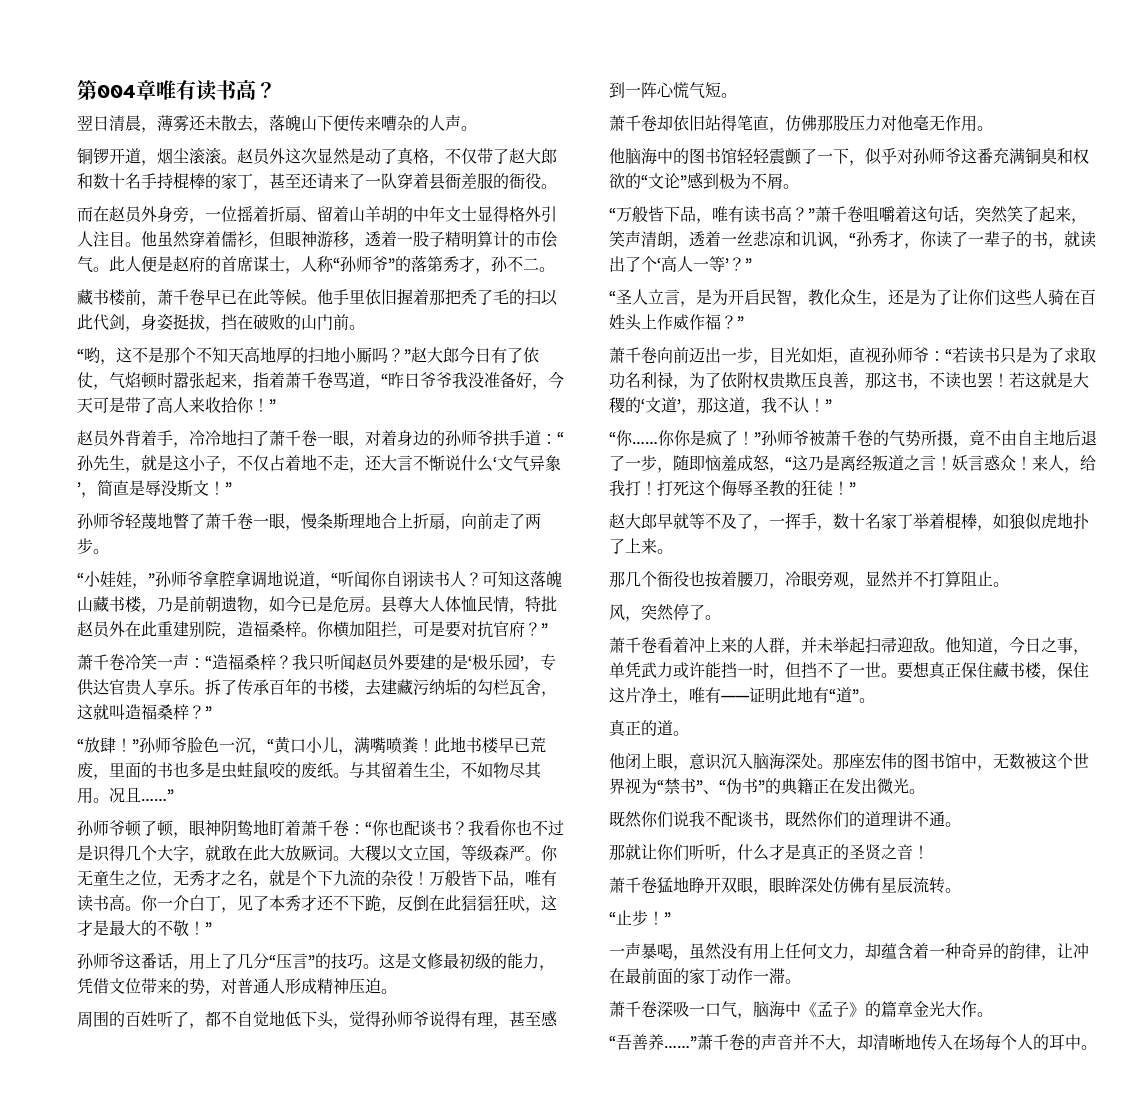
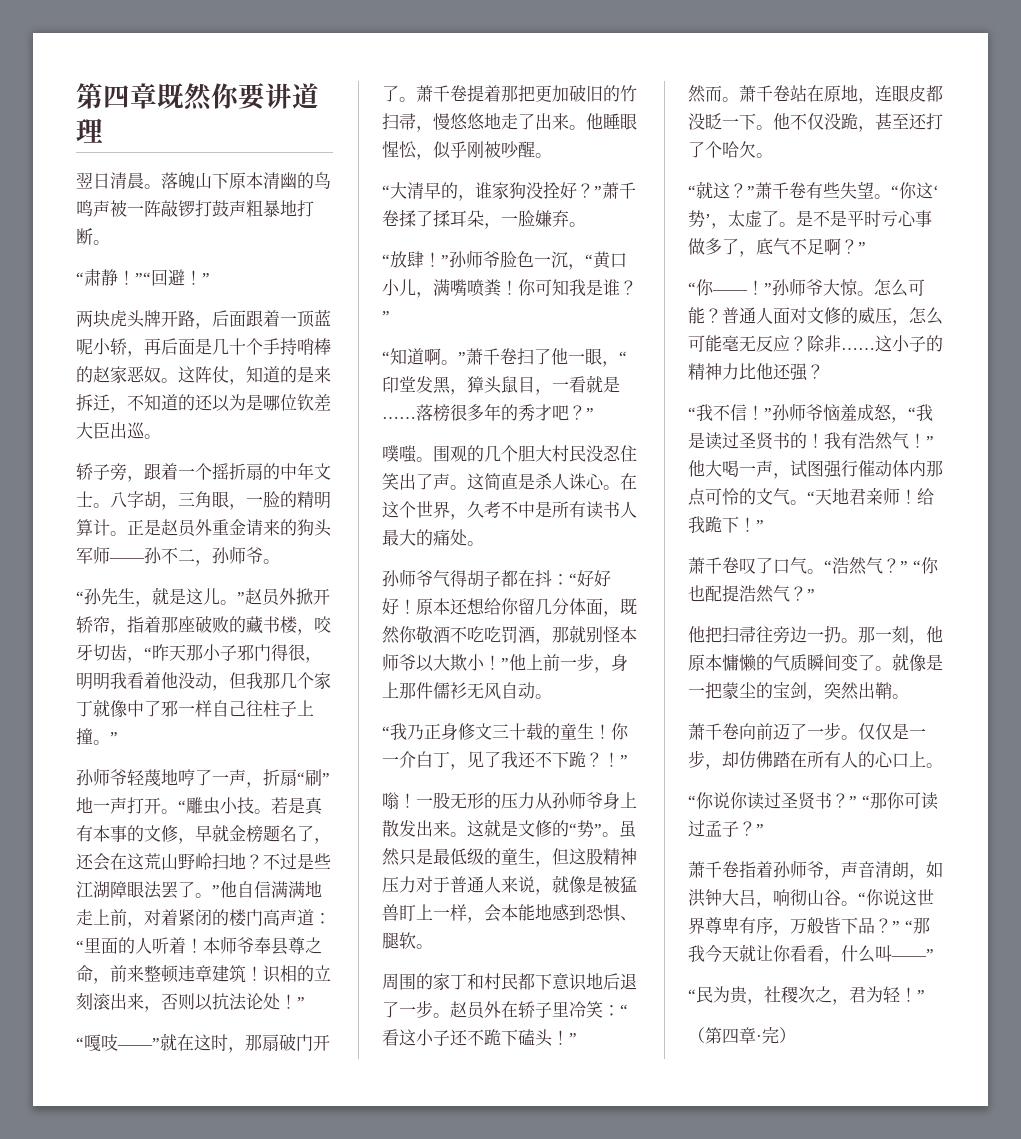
[77,80,276,101] [77,114,477,133] [77,147,557,166] [77,172,557,191] [77,205,557,224] [77,231,558,249] [77,255,555,274] [77,288,558,307] [77,314,365,332] [77,346,539,365] [77,371,564,390] [77,396,276,413] [77,429,557,448] 第004章唯有读书高？ // 翌日清晨，薄雾还未散去，落魄山下便传来嘈杂的人声。 // 铜锣开道，烟尘滚滚。赵员外这次显然是动了真格，不仅带了赵大郎和数十名手持棍棒的家丁，甚至还请来了一队穿着县衙差服的衙役。 // 而在赵员外身旁，一位摇着折扇、留着山羊胡的中年文士显得格外引人注目。他虽然穿着儒衫，但眼神游移，透着一股子精明算计的市侩气。此人便是赵府的首席谋士，人称“孙师爷”的落第秀才，孙不二。 // 藏书楼前，萧千卷早已在此等候。他手里依旧握着那把秃了毛的扫以此代剑，身姿挺拔，挡在破败的山门前。 // “哟，这不是那个不知天高地厚的扫地小厮吗？”赵大郎今日有了依仗，气焰顿时嚣张起来，指着萧千卷骂道，“昨日爷爷我没准备好，今天可是带了高人来收拾你！” // 赵员外背着手，冷冷地扫了萧千卷一眼，对着身边的孙师爷拱手道： -> [76,83,319,111] [76,118,103,143] [76,172,331,189] [76,199,314,217] [76,228,110,245] [76,268,210,286] [76,309,331,329] [76,338,331,357] [76,366,331,385] [76,394,331,413] [76,422,161,439] [76,462,331,482] [76,491,331,510] [76,519,332,537] [76,546,280,566] 第四章既然你要讲道理 // 翌日清晨。落魄山下原本清幽的鸟鸣声被一阵敲锣打鼓声粗暴地打断。 // “肃静！”“回避！” // 两块虎头牌开路，后面跟着一顶蓝呢小轿，再后面是几十个手持哨棒的赵家恶奴。这阵仗，知道的是来拆迁，不知道的还以为是哪位钦差大臣出巡。 // 轿子旁，跟着一个摇折扇的中年文士。八字胡，三角眼，一脸的精明算计。正是赵员外重金请来的狗头军师——孙不二，孙师爷。 //
[189,454,561,473] [77,480,232,498] [77,512,541,531] [77,538,109,554] [77,570,562,589] [77,595,557,614] [77,621,548,639] [77,653,556,672] [77,678,557,697] [77,704,212,720] 小子，不仅占着地不走，还大言不惭说什么‘文气异象’，简直是辱没斯文！” // 孙师爷轻蔑地瞥了萧千卷一眼，慢条斯理地合上折扇，向前走了两步。 // “小娃娃，”孙师爷拿腔拿调地说道，“听闻你自诩读书人？可知这落魄山藏书楼，乃是前朝遗物，如今已是危房。县尊大人体恤民情，特批赵员外在此重建别院，造福桑梓。你横加阻拦，可是要对抗官府？” // 萧千卷冷笑一声：“造福桑梓？我只听闻赵员外要建的是‘极乐园’，专供达官贵人享乐。拆了传承百年的书楼，去建藏污纳垢的勾栏瓦舍，这就叫造福桑梓？” -> [203,588,330,606] [76,615,331,635] [76,644,322,663] [76,672,331,691] [76,699,314,718] [76,728,118,745] [76,768,330,788] [76,797,323,815] [76,824,331,844] [76,853,331,871] [76,881,322,899] [76,909,331,928] [76,936,322,955] [76,964,331,984] [76,993,305,1012] [76,1033,330,1053] [382,84,637,102] [382,113,637,132] [382,141,552,160] [382,181,636,201] [382,209,586,229] 儿。”赵员外掀开轿帘，指着那座破败的藏书楼，咬牙切齿，“昨天那小子邪门得很，明明我看着他没动，但我那几个家丁就像中了邪一样自己往柱子上撞。” // 孙师爷轻蔑地哼了一声，折扇“刷”地一声打开。“雕虫小技。若是真有本事的文修，早就金榜题名了，还会在这荒山野岭扫地？不过是些江湖障眼法罢了。”他自信满满地走上前，对着紧闭的楼门高声道：“里面的人听着！本师爷奉县尊之命，前来整顿违章建筑！识相的立刻滚出来，否则以抗法论处！” // “嘎吱——”就在这时，那扇破门开了。萧千卷提着那把更加破旧的竹扫帚，慢悠悠地走了出来。他睡眼惺忪，似乎刚被吵醒。 // “大清早的，谁家狗没拴好？”萧千卷揉了揉耳朵，一脸嫌弃。
[434,736,546,754] [77,761,542,780] [77,787,174,804] [77,819,564,838] [77,845,558,863] [77,870,557,888] [77,894,141,912] 此地书楼早已荒废，里面的书也多是虫蛀鼠咬的废纸。与其留着生尘，不如物尽其用。况且……” // 孙师爷顿了顿，眼神阴鸷地盯着萧千卷：“你也配谈书？我看你也不过是识得几个大字，就敢在此大放厥词。大稷以文立国，等级森严。你无童生之位，无秀才之名，就是个下九流的杂役！万般皆下品，唯有读书高。 -> [518,279,637,296] [382,311,390,322] [382,348,627,367] [382,375,620,395] [382,403,594,422] [382,445,637,463] [382,473,637,490] [382,501,637,520] [382,529,484,546] [382,569,611,587] [382,598,637,617] [382,625,637,645] [382,653,628,673] [382,682,552,700] [382,723,611,740] 你可知我是谁？” // “知道啊。”萧千卷扫了他一眼，“印堂发黑，獐头鼠目，一看就是……落榜很多年的秀才吧？” // 噗嗤。围观的几个胆大村民没忍住笑出了声。这简直是杀人诛心。在这个世界，久考不中是所有读书人最大的痛处。 // 孙师爷气得胡子都在抖：“好好好！原本还想给你留几分体面，既然你敬酒不吃吃罚酒，那就别怪本师爷以大欺小！”他上前一步，身上那件儒衫无风自动。 // “我乃正身修文三十载的童生！
[269,895,317,912] 本秀才 -> [501,751,518,768] 我
[381,895,557,913] [77,920,212,937] [77,953,555,971] [77,978,397,996] [77,1010,558,1029] [609,82,737,99] [609,114,993,133] [609,147,1089,166] [609,172,799,189] [609,205,1087,224] [609,230,1096,249] [609,255,752,272] [609,289,1096,307] [609,314,744,331] [609,347,1096,365] [609,371,1089,390] [609,397,832,415] [609,429,1097,448] [609,455,1096,473] [609,480,856,497] [609,512,1089,531] [609,538,673,554] [609,570,1009,589] [609,603,721,622] [609,636,1089,655] [609,661,1089,680] [609,686,875,705] [609,719,689,737] [609,753,1089,771] [609,778,925,795] [609,811,961,829] [609,843,929,862] [609,876,961,895] [609,910,671,926] [609,942,1089,961] [609,968,801,985] [609,1001,993,1019] [609,1033,1097,1052] ，反倒在此狺狺狂吠，这才是最大的不敬！” // 孙师爷这番话，用上了几分“压言”的技巧。这是文修最初级的能力，凭借文位带来的势，对普通人形成精神压迫。 // 周围的百姓听了，都不自觉地低下头，觉得孙师爷说得有理，甚至感到一阵心慌气短。 // 萧千卷却依旧站得笔直，仿佛那股压力对他毫无作用。 // 他脑海中的图书馆轻轻震颤了一下，似乎对孙师爷这番充满铜臭和权欲的“文论”感到极为不屑。 // “万般皆下品，唯有读书高？”萧千卷咀嚼着这句话，突然笑了起来，笑声清朗，透着一丝悲凉和讥讽，“孙秀才，你读了一辈子的书，就读出了个‘高人一等’？” // “圣人立言，是为开启民智，教化众生，还是为了让你们这些人骑在百姓头上作威作福？” // 萧千卷向前迈出一步，目光如炬，直视孙师爷：“若读书只是为了求取功名利禄，为了依附权贵欺压良善，那这书，不读也罢！若这就是大稷的‘文道’，那这道，我不认！” // “你……你你是疯了！”孙师爷被萧千卷的气势所摄，竟不由自主地后退了一步，随即恼羞成怒，“这乃是离经叛道之言！妖言惑众！来人，给我打！打死这个侮辱圣教的狂徒！” // 赵大郎早就等不及了，一挥手，数十名家丁举着棍棒，如狼似虎地扑了上来。 // 那几个衙役也按着腰刀，冷眼旁观，显然并不打算阻止。 // 风，突然停了。 // 萧千卷看着冲上来的人群，并未举起扫帚迎敌。他知道，今日之事，单凭武力或许能挡一时，但挡不了一世。要想真正保住藏书楼，保住这片净土，唯有——证明此地有“道”。 // 真正的道。 // 他闭上眼，意识沉入脑海深处。那座宏伟的图书馆中，无数被这个世界视为“禁书”、“伪书”的典籍正在发出微光。 // 既然你们说我不配谈书，既然你们的道理讲不通。 // 那就让你们听听，什么才是真正的圣贤之音！ // 萧千卷猛地睁开双眼，眼眸深处仿佛有星辰流转。 // “止步！” // 一声暴喝，虽然没有用上任何文力，却蕴含着一种奇异的韵律，让冲在最前面的家丁动作一滞。 // 萧千卷深吸一口气，脑海中《孟子》的篇章金光大作。 // “吾善养……”萧千卷的声音并不大，却清晰地传入在场每个人的耳中。 -> [586,752,628,767] [382,791,637,809] [382,819,636,838] [382,848,637,867] [382,875,637,895] [382,904,637,923] [382,932,433,949] [382,973,637,991] [382,1000,628,1019] [382,1029,577,1047] [688,85,943,104] [688,113,943,132] [688,141,773,158] [688,181,939,199] [688,210,932,229] [688,238,866,257] [688,278,925,297] [688,307,943,326] [688,335,943,352] [688,363,824,381] [688,403,933,423] [688,432,934,450] [688,460,943,479] [688,487,934,506] [688,516,764,533] [688,557,939,575] [688,585,815,603] [688,625,943,645] [688,653,943,672] [688,682,909,701] [688,722,926,740] [688,750,943,770] [688,792,938,810] [688,820,764,837] [688,860,943,880] [688,889,934,908] [688,917,930,936] [688,944,934,964] [688,986,925,1005] [688,1027,796,1044] ？！” // 嗡！一股无形的压力从孙师爷身上散发出来。这就是文修的“势”。虽然只是最低级的童生，但这股精神压力对于普通人来说，就像是被猛兽盯上一样，会本能地感到恐惧、腿软。 // 周围的家丁和村民都下意识地后退了一步。赵员外在轿子里冷笑：“看这小子还不跪下磕头！” // 然而。萧千卷站在原地，连眼皮都没眨一下。他不仅没跪，甚至还打了个哈欠。 // “就这？”萧千卷有些失望。“你这‘势’，太虚了。是不是平时亏心事做多了，底气不足啊？” // “你——！”孙师爷大惊。怎么可能？普通人面对文修的威压，怎么可能毫无反应？除非……这小子的精神力比他还强？ // “我不信！”孙师爷恼羞成怒，“我是读过圣贤书的！我有浩然气！”他大喝一声，试图强行催动体内那点可怜的文气。“天地君亲师！给我跪下！” // 萧千卷叹了口气。“浩然气？” “你也配提浩然气？” // 他把扫帚往旁边一扔。那一刻，他原本慵懒的气质瞬间变了。就像是一把蒙尘的宝剑，突然出鞘。 // 萧千卷向前迈了一步。仅仅是一步，却仿佛踏在所有人的心口上。 // “你说你读过圣贤书？” “那你可读过孟子？” // 萧千卷指着孙师爷，声音清朗，如洪钟大吕，响彻山谷。“你说这世界尊卑有序，万般皆下品？” “那我今天就让你看看，什么叫——” // “民为贵，社稷次之，君为轻！” // （第四章·完）

